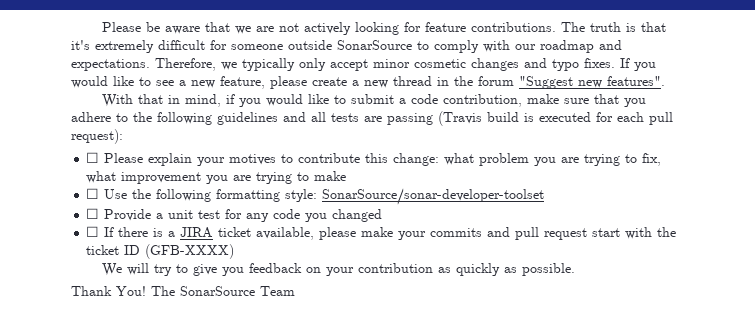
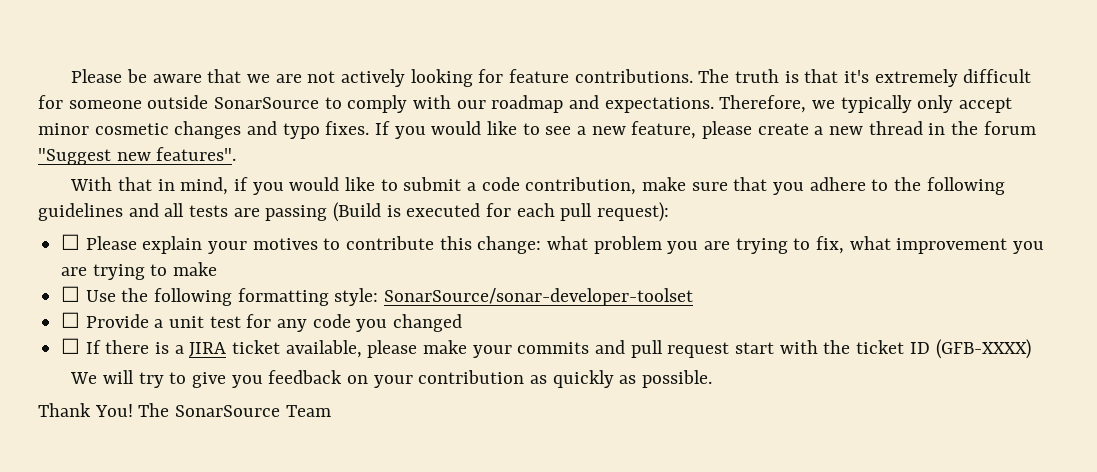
[438,111,519,126] (Travis build -> [333,202,382,222] (Build

